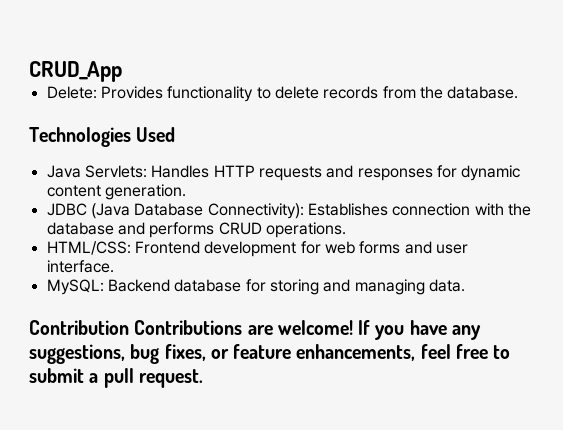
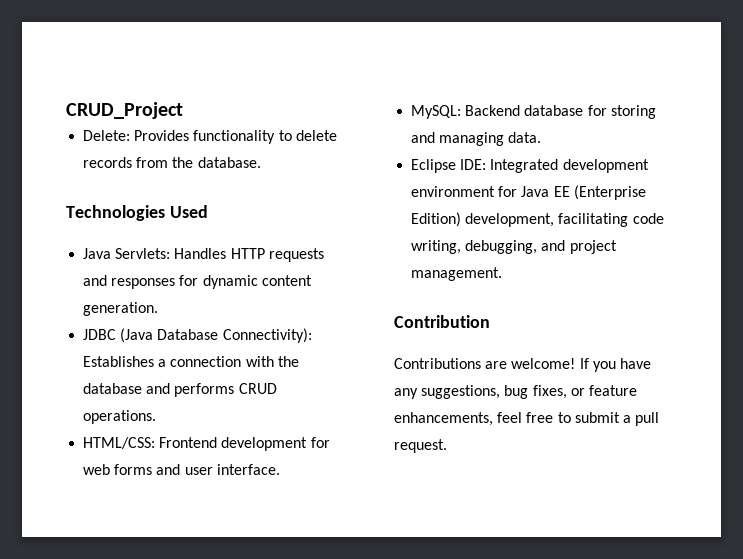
[29,61,122,82] CRUD_App -> [66,102,183,119] CRUD_Project
(388, 209) none -> [158,359,167,367] a
(465, 285) none -> [411,159,649,173] [411,185,646,200] [411,212,664,227] [411,240,617,254] [411,267,503,281] // Eclipse IDE: Integrated development environment for Java EE (Enterprise Edition) development, facilitating code writing, debugging, and project management.
(129, 327) none -> (490, 321) //

